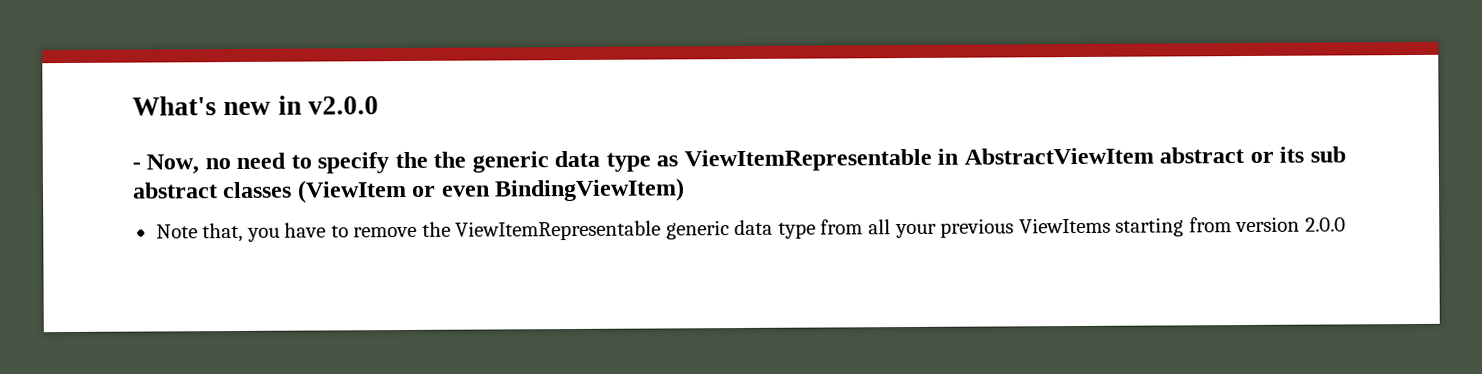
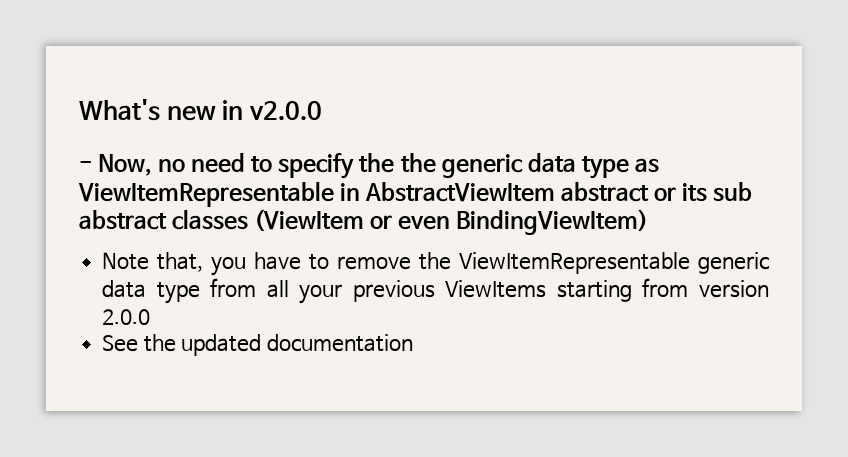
(1346, 224) none -> [102,334,414,356] // See the updated documentation

